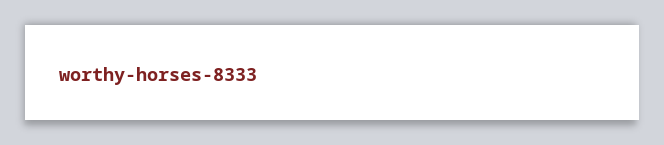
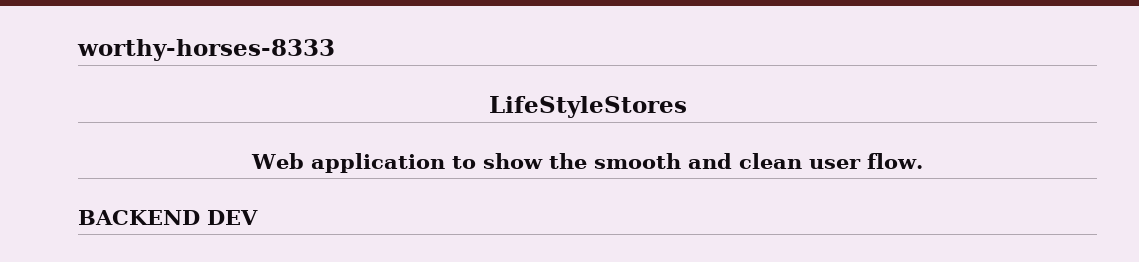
(257, 76) none -> [488,96,687,118] [251,153,924,173] [78,210,258,225] // LifeStyleStores // Web application to show the smooth and clean user flow. // BACKEND DEV

